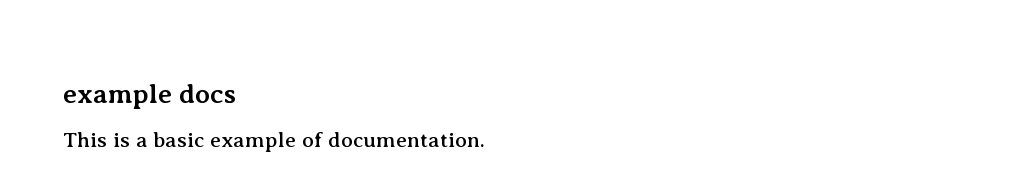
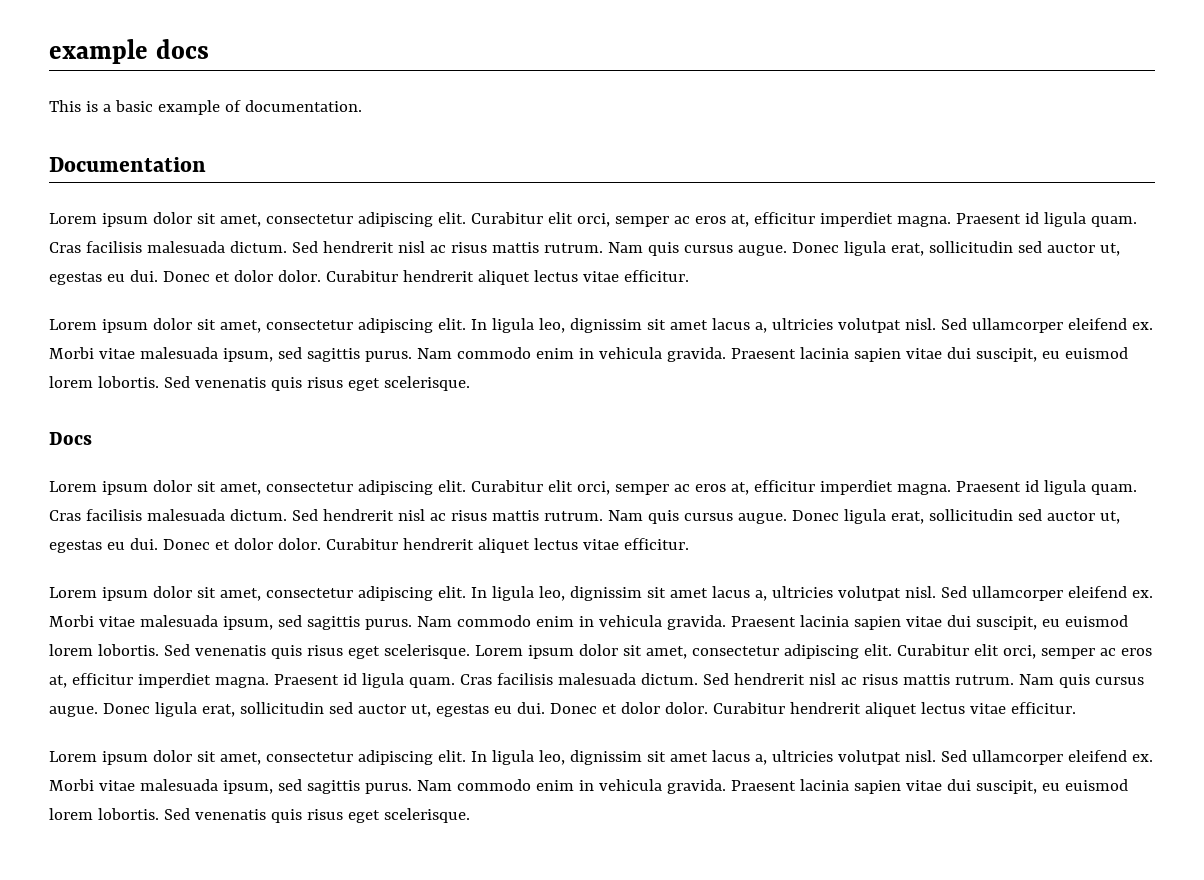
(485, 139) none -> [49,157,206,172] [49,212,1137,227] [49,241,1120,256] [49,270,689,285] [49,318,1153,333] [49,347,1128,362] [49,376,470,391] [49,432,92,445] [49,480,1137,495] [49,509,1120,524] [49,538,689,553] [49,586,1153,601] [49,615,1128,630] [49,644,1152,659] [49,673,1144,688] [49,702,1076,717] [49,750,1153,765] [49,779,1128,794] [49,808,470,823] // Documentation // Lorem ipsum dolor sit amet, consectetur adipiscing elit. Curabitur elit orci, semper ac eros at, efficitur imperdiet magna. Praesent id ligula quam. Cras facilisis malesuada dictum. Sed hendrerit nisl ac risus mattis rutrum. Nam quis cursus augue. Donec ligula erat, sollicitudin sed auctor ut, egestas eu dui. Donec et dolor dolor. Curabitur hendrerit aliquet lectus vitae efficitur. // Lorem ipsum dolor sit amet, consectetur adipiscing elit. In ligula leo, dignissim sit amet lacus a, ultricies volutpat nisl. Sed ullamcorper eleifend ex. Morbi vitae malesuada ipsum, sed sagittis purus. Nam commodo enim in vehicula gravida. Praesent lacinia sapien vitae dui suscipit, eu euismod lorem lobortis. Sed venenatis quis risus eget scelerisque. // Docs // Lorem ipsum dolor sit amet, consectetur adipiscing elit. Curabitur elit orci, semper ac eros at, efficitur imperdiet magna. Praesent id ligula quam. Cras facilisis malesuada dictum. Sed hendrerit nisl ac risus mattis rutrum. Nam quis cursus augue. Donec ligula erat, sollicitudin sed auctor ut, egestas eu dui. Donec et dolor dolor. Curabitur hendrerit aliquet lectus vitae efficitur. // Lorem ipsum dolor sit amet, consectetur adipiscing elit. In ligula leo, dignissim sit amet lacus a, ultricies volutpat nisl. Sed ullamcorper eleifend ex. Morbi vitae malesuada ipsum, sed sagittis purus. Nam commodo enim in vehicula gravida. Praesent lacinia sapien vitae dui suscipit, eu euismod lorem lobortis. Sed venenatis quis risus eget scelerisque. Lorem ipsum dolor sit amet, consectetur adipiscing elit. Curabitur elit orci, semper ac eros at, efficitur imperdiet magna. Praesent id ligula quam. Cras facilisis malesuada dictum. Sed hendrerit nisl ac risus mattis rutrum. Nam quis cursus augue. Donec ligula erat, sollicitudin sed auctor ut, egestas eu dui. Donec et dolor dolor. Curabitur hendrerit aliquet lectus vitae efficitur. // Lorem ipsum dolor sit amet, consectetur adipiscing elit. In ligula leo, dignissim sit amet lacus a, ultricies volutpat nisl. Sed ullamcorper eleifend ex. Morbi vitae malesuada ipsum, sed sagittis purus. Nam commodo enim in vehicula gravida. Praesent lacinia sapien vitae dui suscipit, eu euismod lorem lobortis. Sed venenatis quis risus eget scelerisque.

